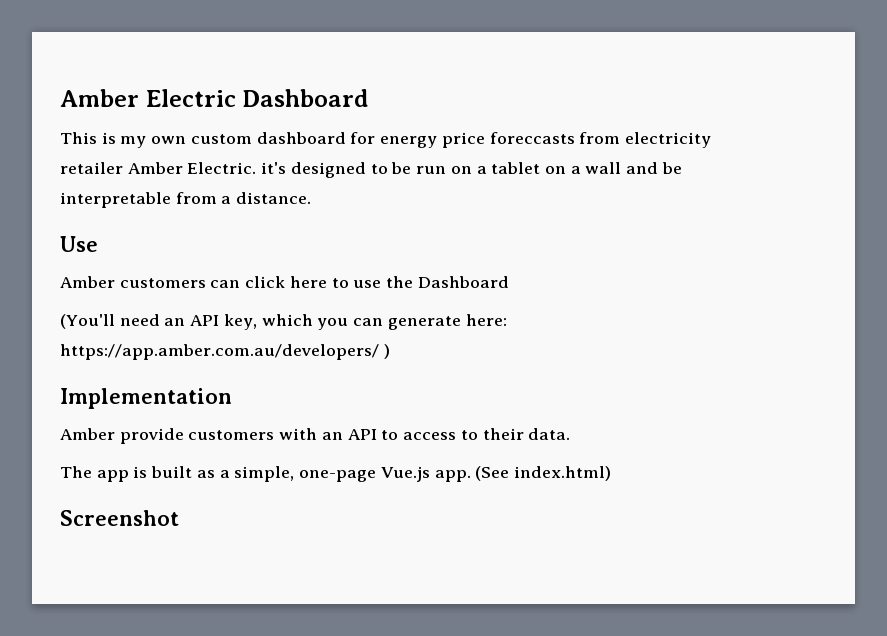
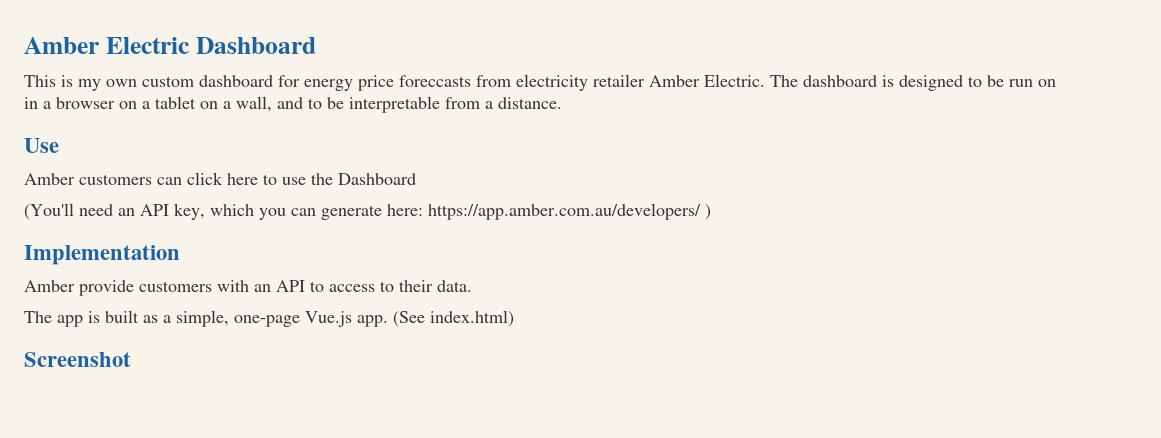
[261,162,287,174] it's -> [770,75,894,87] The dashboard is
(472, 170) none -> [24,97,137,109] in a browser on
[585,162,659,174] wall and -> [236,96,322,112] wall, and to

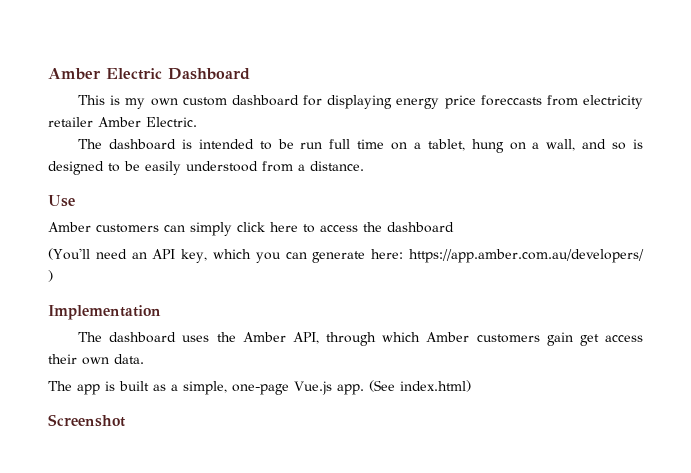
(300, 81) none -> [327,95,393,109] displaying
(765, 80) none -> (197, 122) //
[899,75,1056,91] [24,96,440,113] designed to be run on in a browser on a tablet on a wall, and to be interpretable -> [198,139,643,153] [48,161,258,175] intended to be run full time on a tablet, hung on a wall, and so is designed to be easily understood
(182, 181) none -> [190,222,232,236] simply
[282,173,416,185] use the Dashboard -> [320,222,454,233] access the dashboard
[24,280,433,296] Amber provide customers with an API to access to their -> [78,332,643,346] [48,354,109,365] The dashboard uses the Amber API, through which Amber customers gain get access their own

